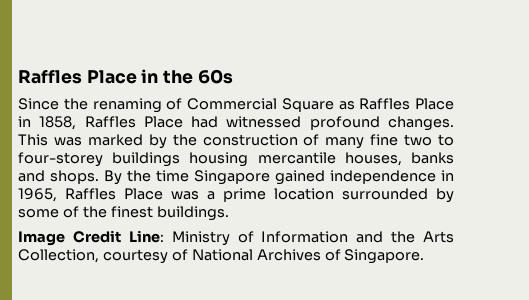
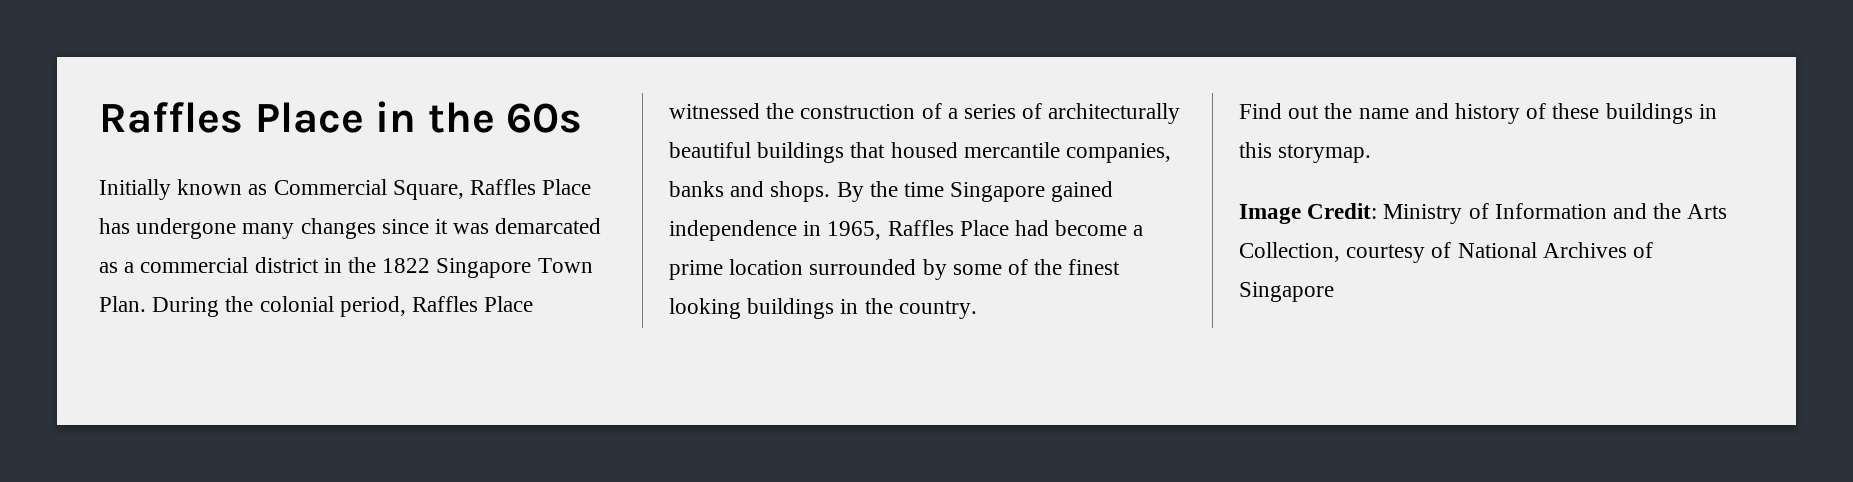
[18,98,454,113] [18,116,454,131] [18,134,454,149] [18,152,402,167] Since the renaming of Commercial Square as Raffles Place in 1858, Raffles Place had witnessed profound changes. This was marked by the construction of many fine two to four-storey buildings housing mercantile houses, -> [99,179,592,200] [99,218,602,239] [99,257,593,278] [99,296,534,317] [669,103,1181,124] [669,142,1172,163] Initially known as Commercial Square, Raffles Place has undergone many changes since it was demarcated as a commercial district in the 1822 Singapore Town Plan. During the colonial period, Raffles Place witnessed the construction of a series of architecturally beautiful buildings that housed mercantile companies,
[171,191,199,200] was -> [1015,220,1128,236] had become
[156,206,229,221] buildings. -> [669,298,977,319] [1239,103,1717,124] [1239,142,1372,163] looking buildings in the country. // Find out the name and history of these buildings in this storymap.
[72,230,164,243] Credit Line: -> [1307,203,1378,219] Credit:
[344,249,425,264] Singapore. -> [1239,282,1334,302] Singapore

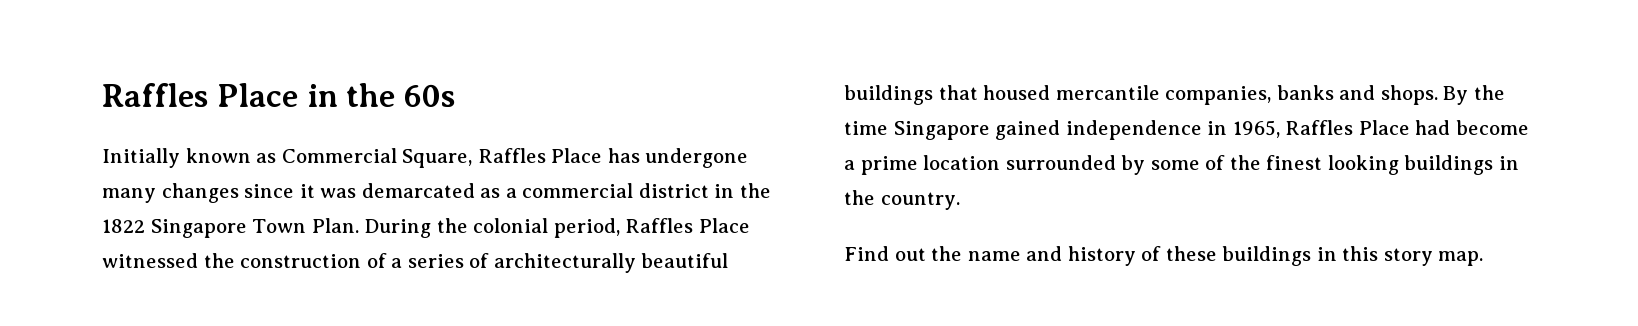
[1278,144,1372,163] [1239,203,1728,224] [1239,242,1654,263] [1239,282,1334,302] storymap. // Image Credit: Ministry of Information and the Arts Collection, courtesy of National Archives of Singapore -> [1383,248,1484,266] story map.

